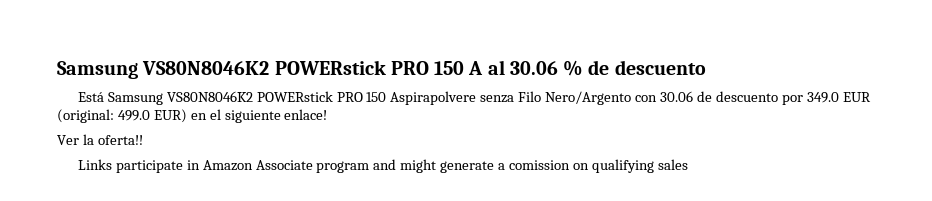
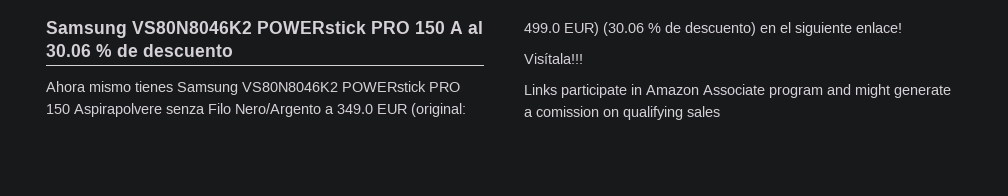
[77,92,104,102] Está -> [46,81,173,92] Ahora mismo tienes
[635,91,803,105] con 30.06 de descuento por -> [325,106,334,114] a
(187, 116) none -> [603,22,756,36] (30.06 % de descuento)
[57,134,143,145] Ver la oferta!! -> [524,53,583,64] Visítala!!!

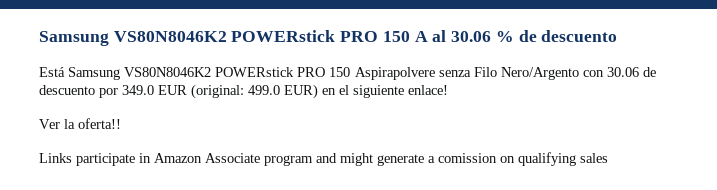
[46,81,173,92] Ahora mismo tienes -> [39,67,65,77] Está
[325,106,334,114] a -> [582,67,656,77] [39,85,118,98] con 30.06 de descuento por
[603,22,756,36] (30.06 % de descuento) -> (318, 91) none
[524,53,583,64] Visítala!!! -> [39,118,121,129] Ver la oferta!!

